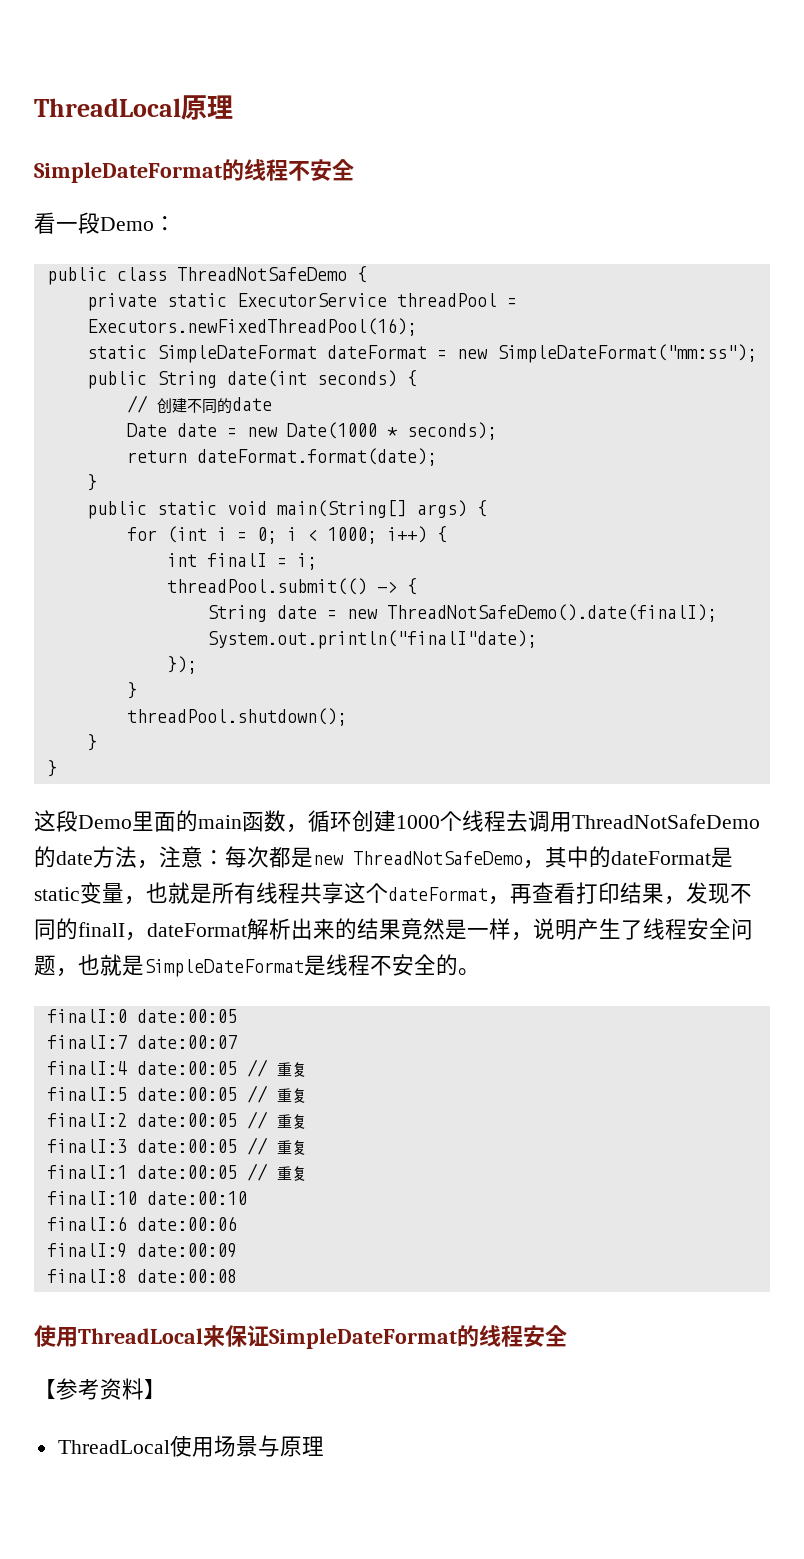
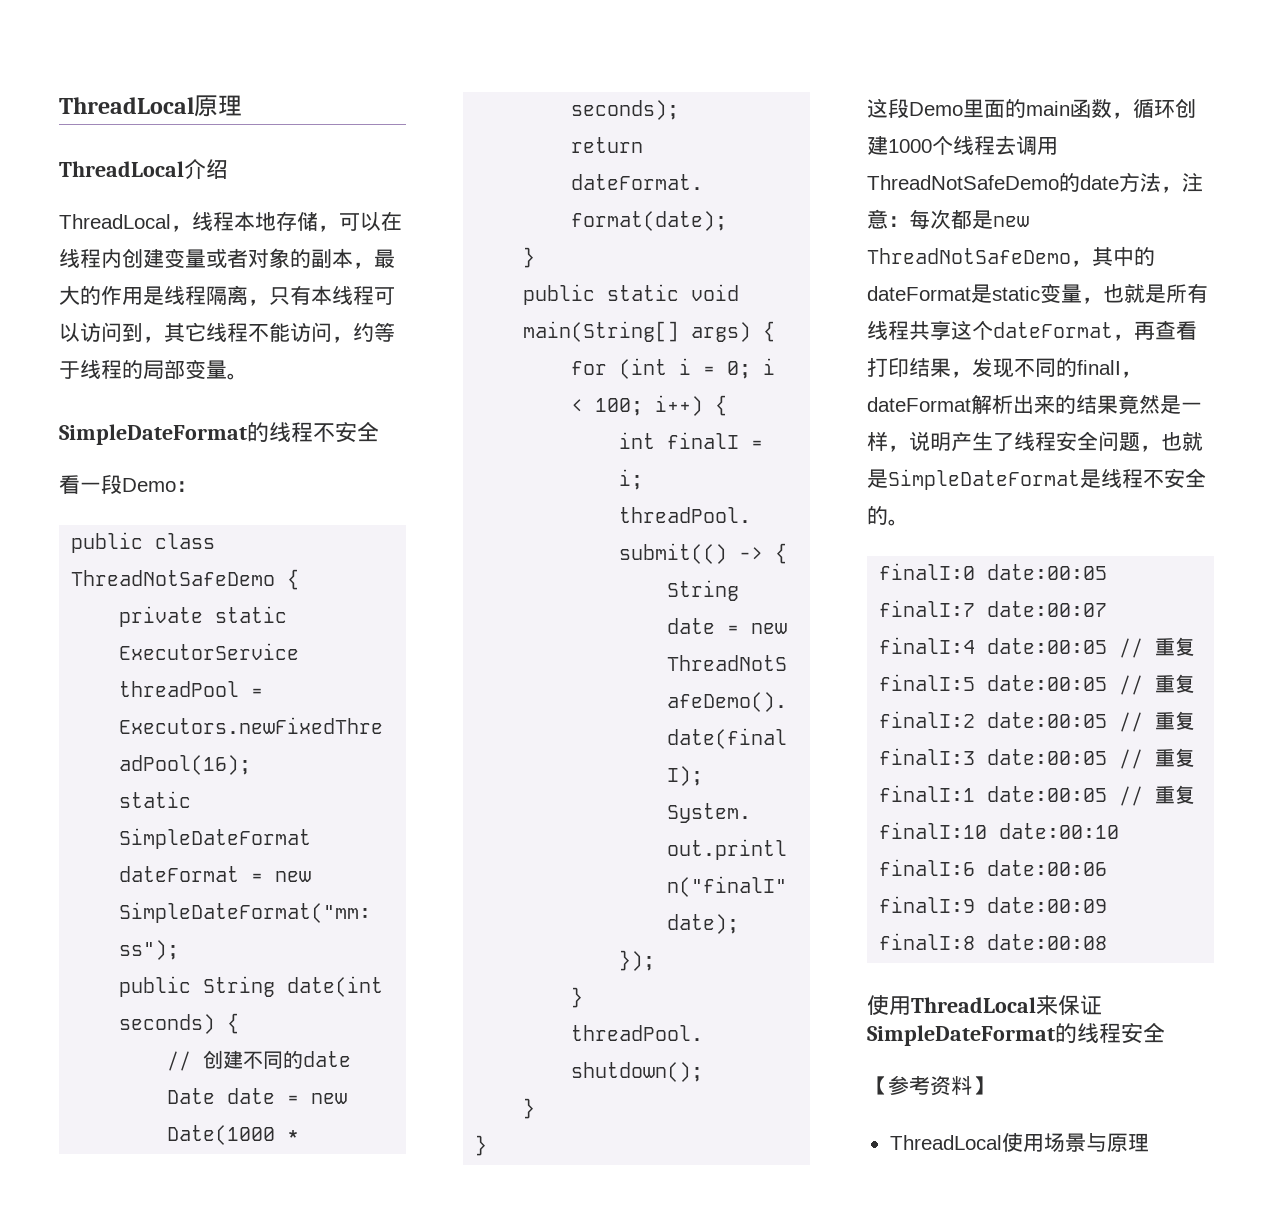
(233, 107) none -> [59,159,228,180] [59,211,402,232] [59,248,395,269] [59,285,395,306] [59,322,395,343] [59,359,248,380] // ThreadLocal介绍 // ThreadLocal，线程本地存储，可以在线程内创建变量或者对象的副本，最大的作用是线程隔离，只有本线程可以访问到，其它线程不能访问，约等于线程的局部变量。
[326,527,377,544] 1000; -> [595,398,644,416] 100;

